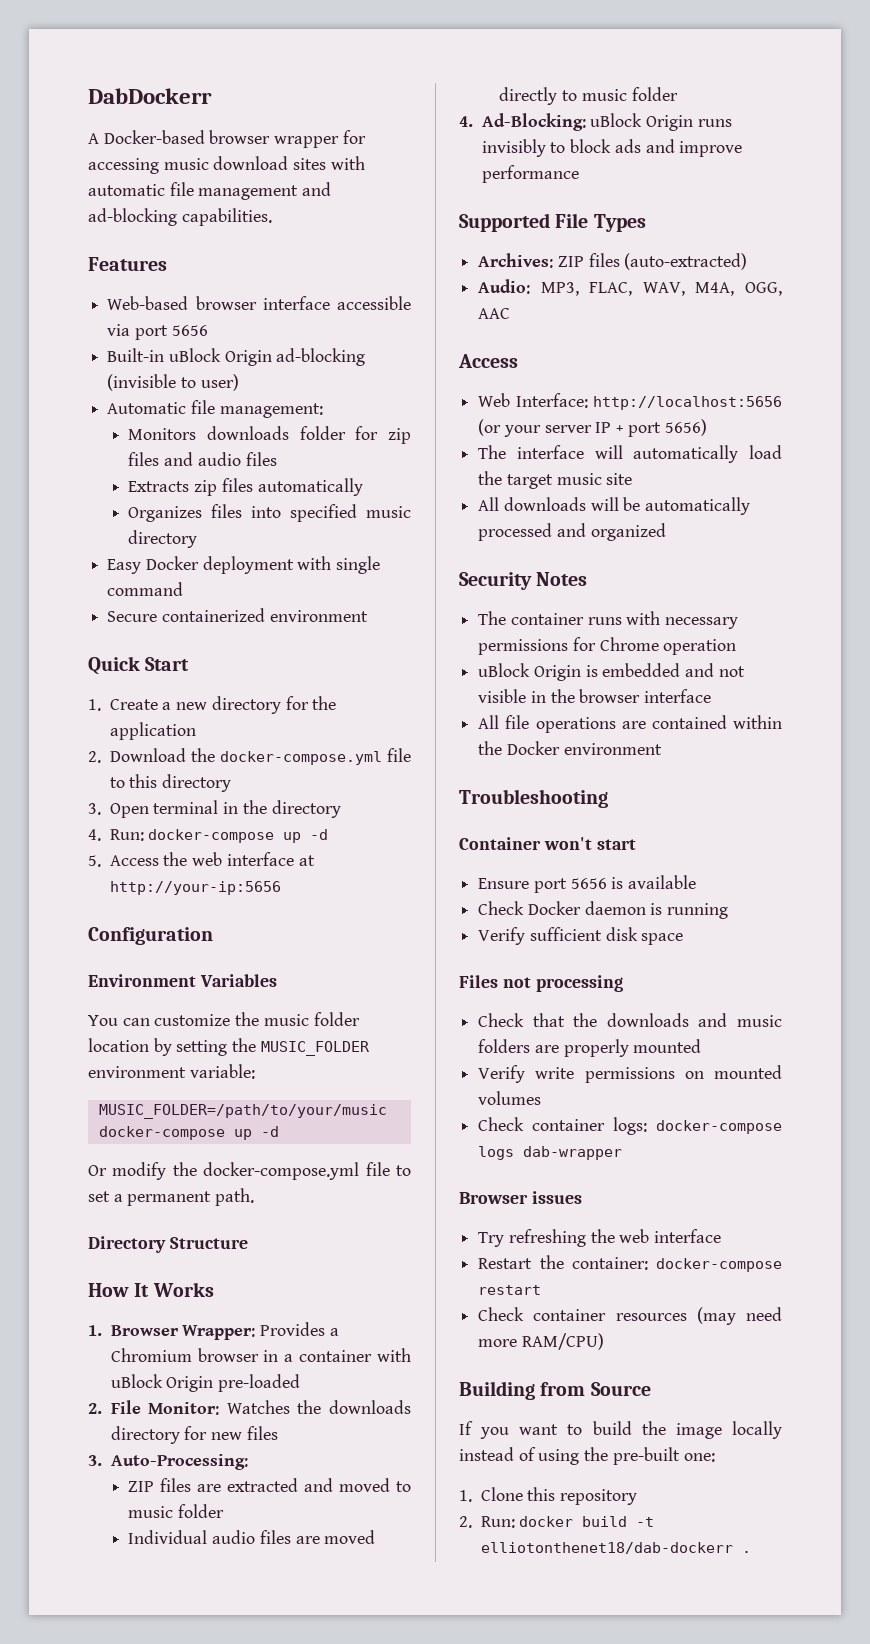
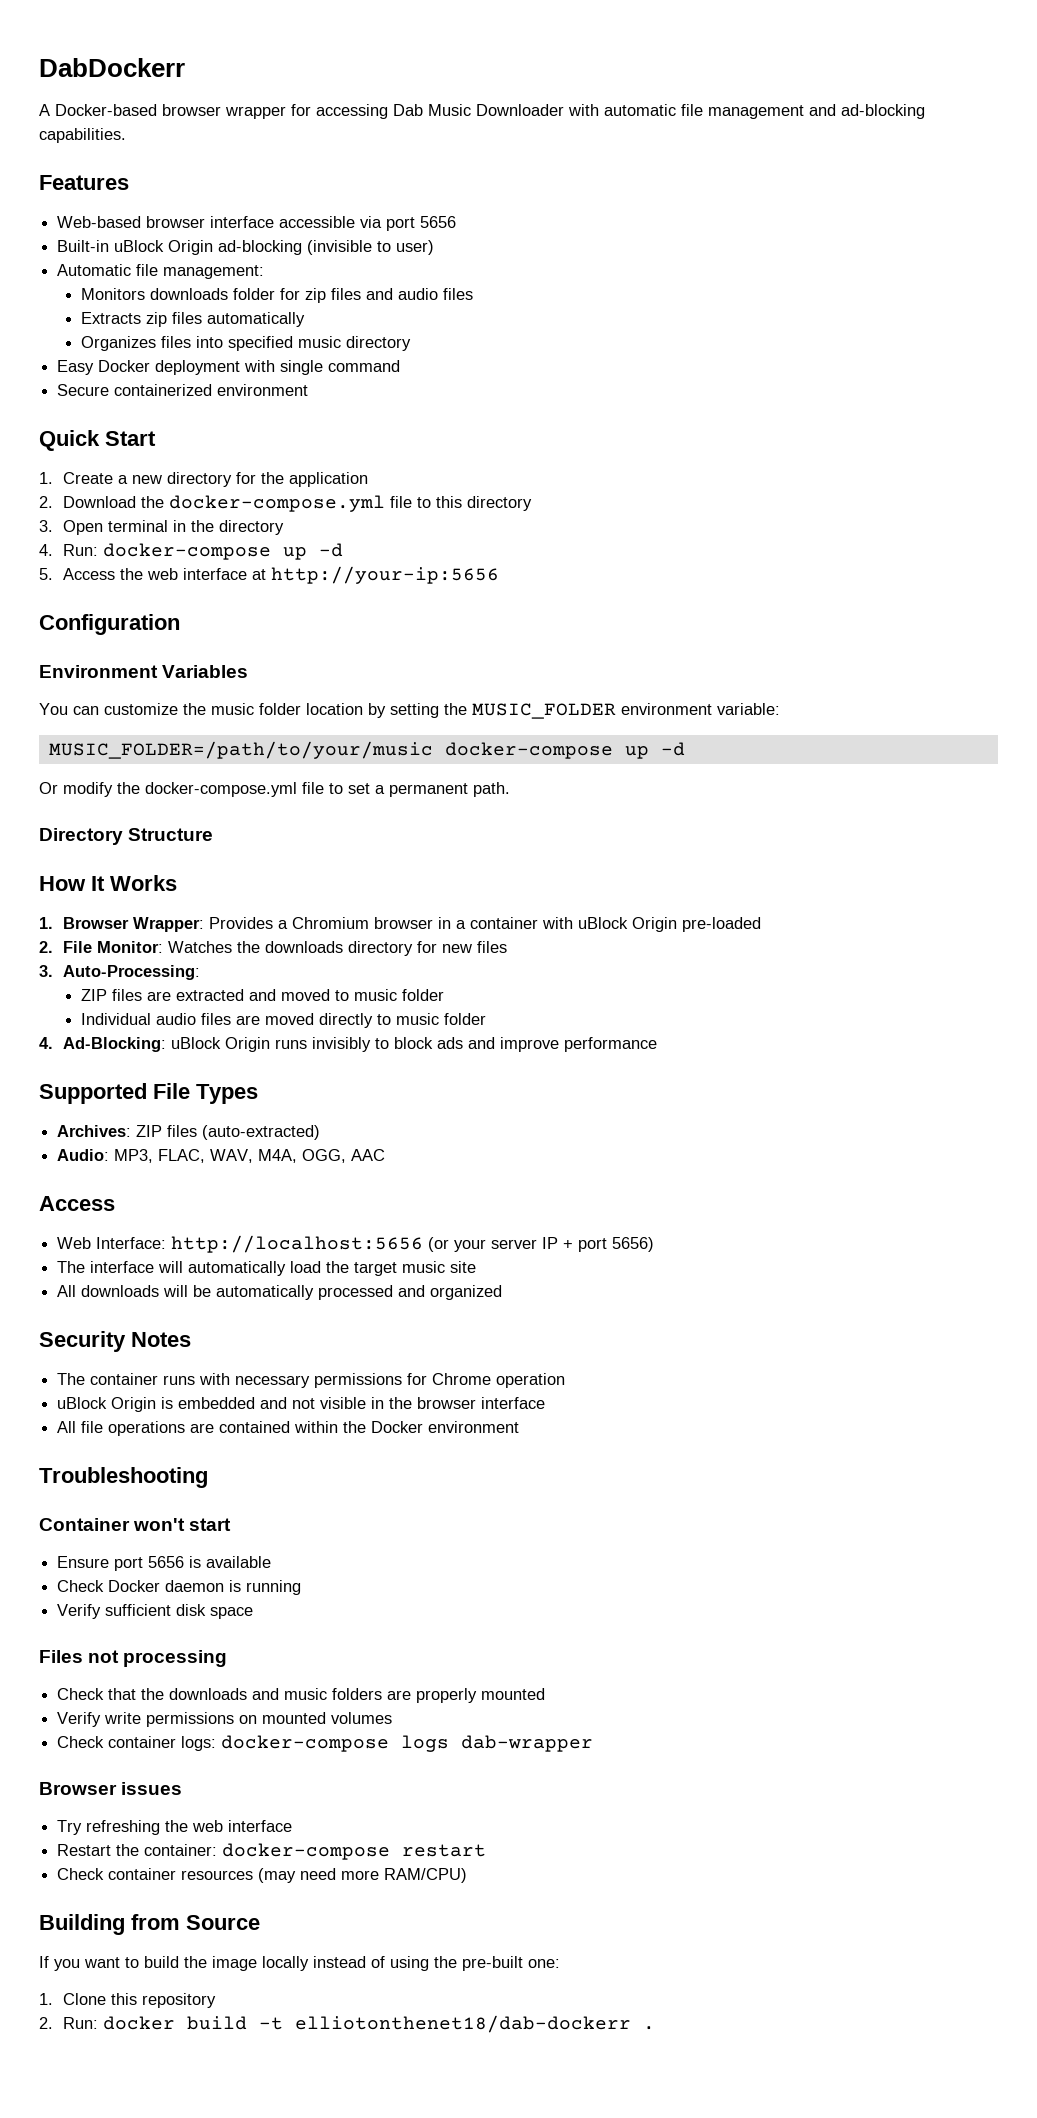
[163,156,327,170] music download sites -> [393,104,564,116] Dab Music Downloader

